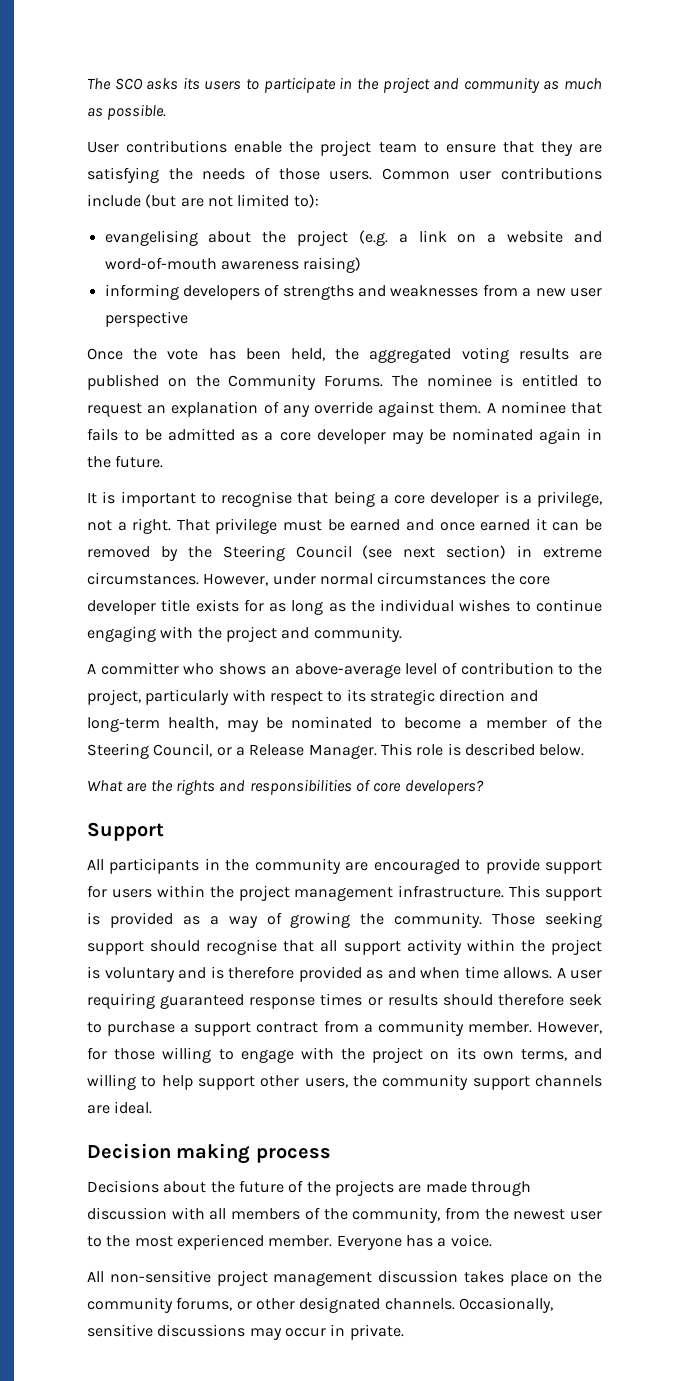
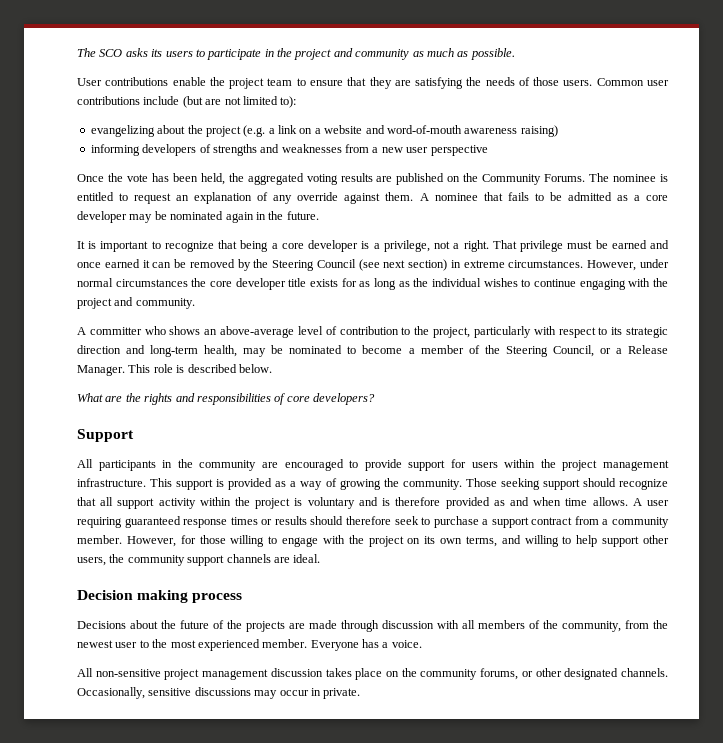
[104,230,198,246] evangelising -> [90,125,155,137] evangelizing
[221,491,292,507] recognise -> [164,241,214,252] recognize
[206,939,278,955] recognise -> [619,479,668,490] recognize

